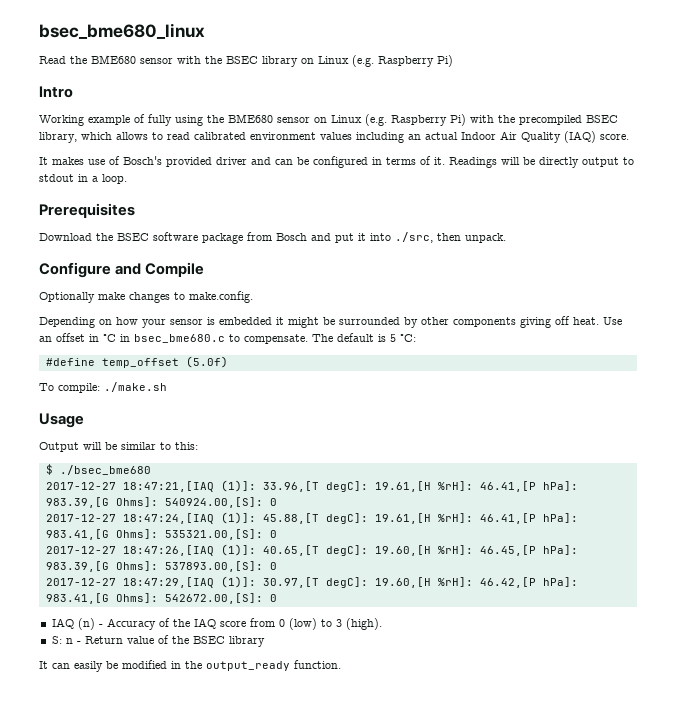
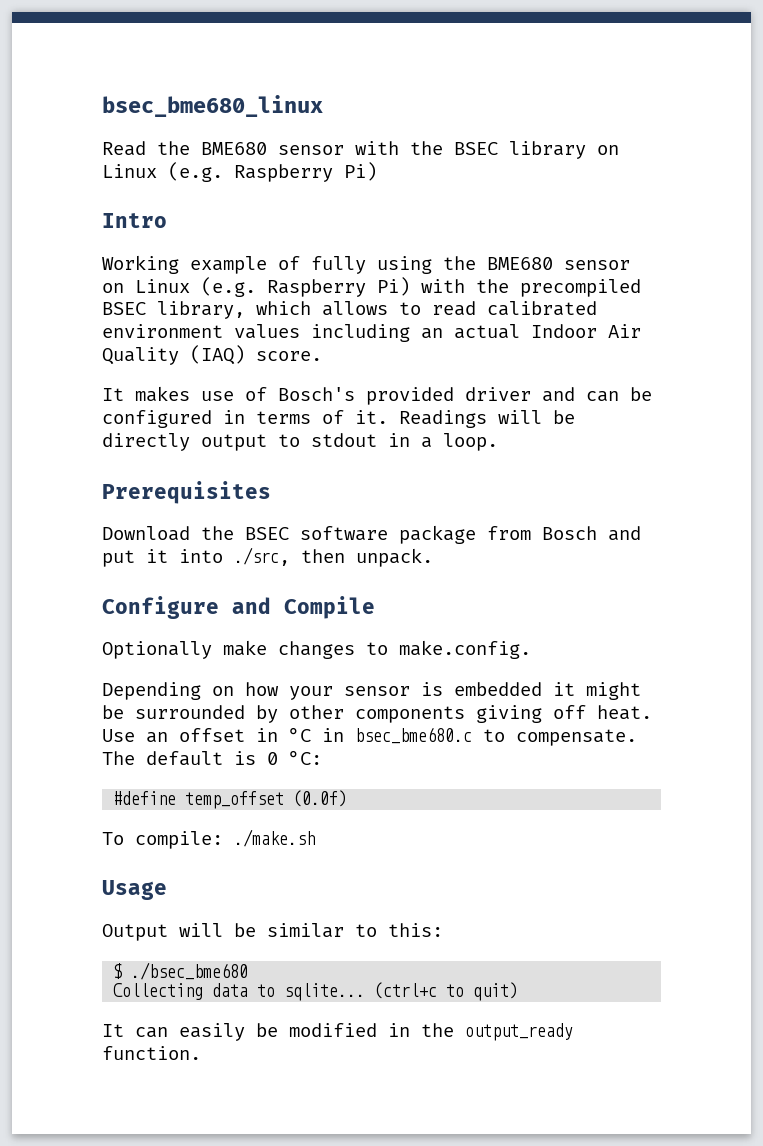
[390,334,396,342] 5 -> [267,752,278,765] 0
[185,356,228,368] (5.0f) -> [293,790,348,807] (0.0f)
[45,480,578,492] [45,497,277,508] [45,512,578,524] [45,529,277,540] [45,544,578,556] [45,561,277,572] [45,576,578,588] [45,593,277,604] [51,618,382,630] [51,635,265,647] 2017-12-27 18:47:21,[IAQ (1)]: 33.96,[T degC]: 19.61,[H %rH]: 46.41,[P hPa]: 983.39,[G Ohms]: 540924.00,[S]: 0 // 2017-12-27 18:47:24,[IAQ (1)]: 45.88,[T degC]: 19.61,[H %rH]: 46.41,[P hPa]: 983.41,[G Ohms]: 535321.00,[S]: 0 // 2017-12-27 18:47:26,[IAQ (1)]: 40.65,[T degC]: 19.60,[H %rH]: 46.45,[P hPa]: 983.39,[G Ohms]: 537893.00,[S]: 0 // 2017-12-27 18:47:29,[IAQ (1)]: 30.97,[T degC]: 19.60,[H %rH]: 46.42,[P hPa]: 983.41,[G Ohms]: 542672.00,[S]: 0 // IAQ (n) - Accuracy of the IAQ score from 0 (low) to 3 (high). // S: n - Return value of the BSEC library -> [113,982,519,1001] Collecting data to sqlite... (ctrl+c to quit)

